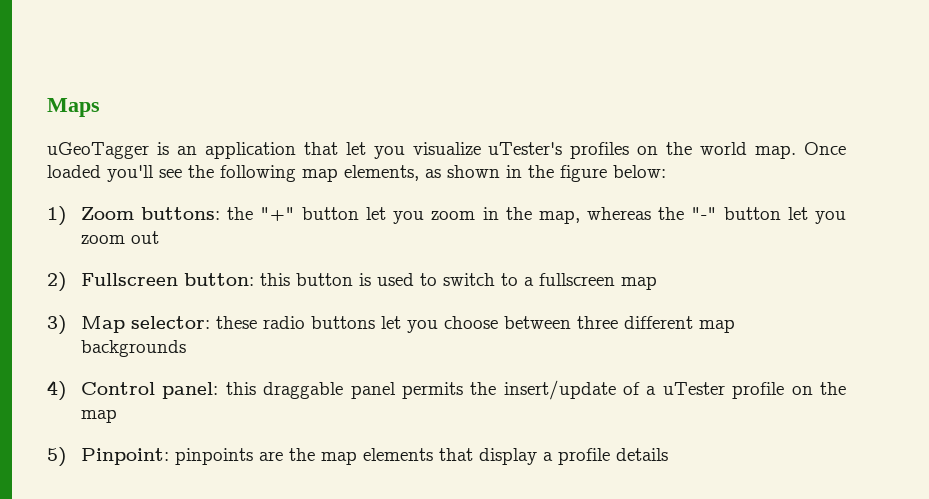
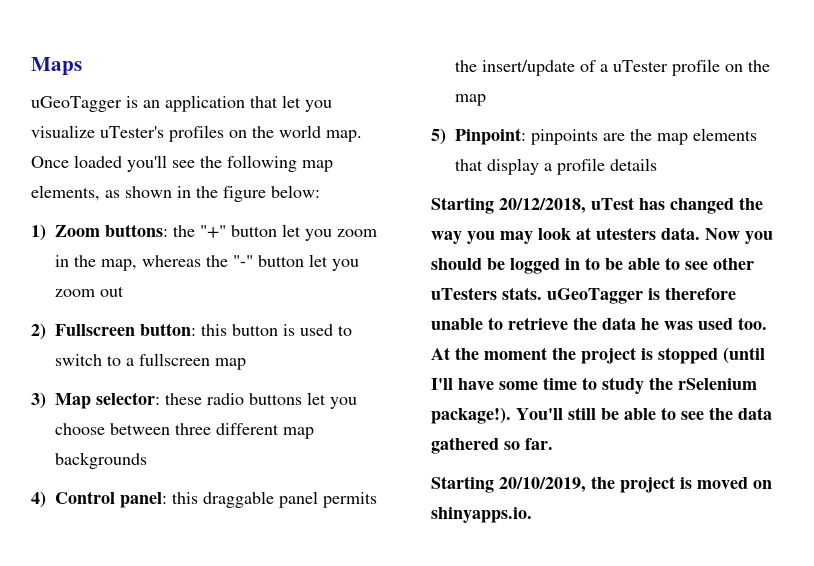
(669, 454) none -> [431,197,763,214] [431,227,773,244] [431,257,754,274] [431,287,736,304] [431,317,767,330] [431,347,765,364] [431,377,757,394] [431,407,772,424] [431,437,553,454] [431,476,772,493] [431,507,532,523] // Starting 20/12/2018, uTest has changed the way you may look at utesters data. Now you should be logged in to be able to see other uTesters stats. uGeoTagger is therefore unable to retrieve the data he was used too. At the moment the project is stopped (until I'll have some time to study the rSelenium package!). You'll still be able to see the data gathered so far. // Starting 20/10/2019, the project is moved on shinyapps.io.

